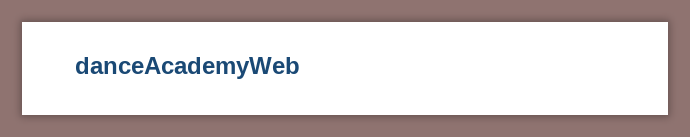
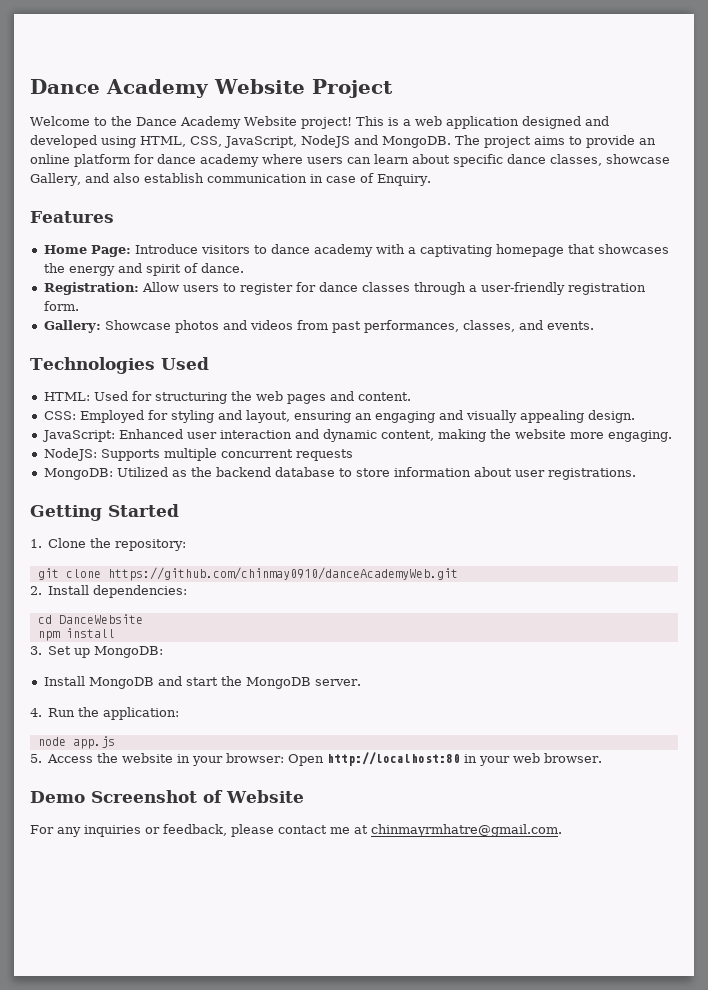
[75,57,300,79] danceAcademyWeb -> [30,79,393,98] [30,116,609,129] [30,135,656,148] [30,154,670,167] [30,173,431,186] [30,211,114,223] [43,244,669,257] [43,263,244,276] [43,282,646,295] [43,301,79,311] [43,320,594,333] [30,357,209,374] [43,391,411,404] [43,410,635,423] [41,429,672,442] [43,448,353,461] [43,467,636,480] [30,504,179,521] [30,538,187,551] [37,567,458,581] [30,585,188,598] [37,614,143,624] [37,628,115,641] [30,646,164,658] [43,676,361,689] [30,707,180,720] [37,736,115,749] [30,752,603,766] [30,790,304,803] [30,824,562,837] Dance Academy Website Project // Welcome to the Dance Academy Website project! This is a web application designed and developed using HTML, CSS, JavaScript, NodeJS and MongoDB. The project aims to provide an online platform for dance academy where users can learn about specific dance classes, showcase Gallery, and also establish communication in case of Enquiry. // Features // Home Page: Introduce visitors to dance academy with a captivating homepage that showcases the energy and spirit of dance. // Registration: Allow users to register for dance classes through a user-friendly registration form. // Gallery: Showcase photos and videos from past performances, classes, and events. // Technologies Used // HTML: Used for structuring the web pages and content. // CSS: Employed for styling and layout, ensuring an engaging and visually appealing design. // JavaScript: Enhanced user interaction and dynamic content, making the website more engaging. // NodeJS: Supports multiple concurrent requests // MongoDB: Utilized as the backend database to store information about user registrations. // Getting Started // 1. Clone the repository: // git clone https://github.com/chinmay0910/danceAcademyWeb.git // 2. Install dependencies: // cd DanceWebsite // npm install // 3. Set up MongoDB: // Install MongoDB and start the MongoDB server. // 4. Run the application: // node app.js // 5. Access the website in your browser: Open http://localhost:80 in your web browser. // Demo Screenshot of Website // For any inquiries or feedback, please contact me at chinmayrmhatre@gmail.com.

